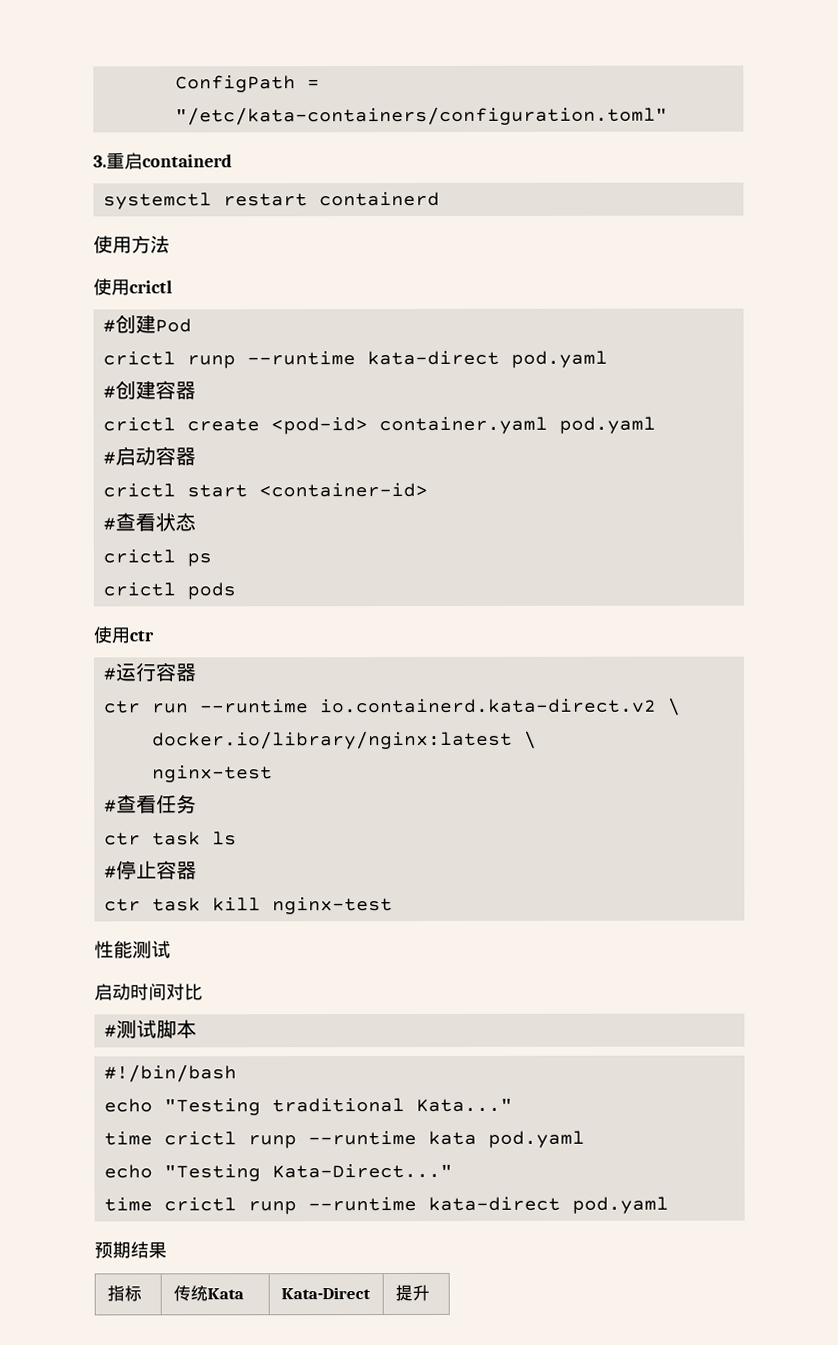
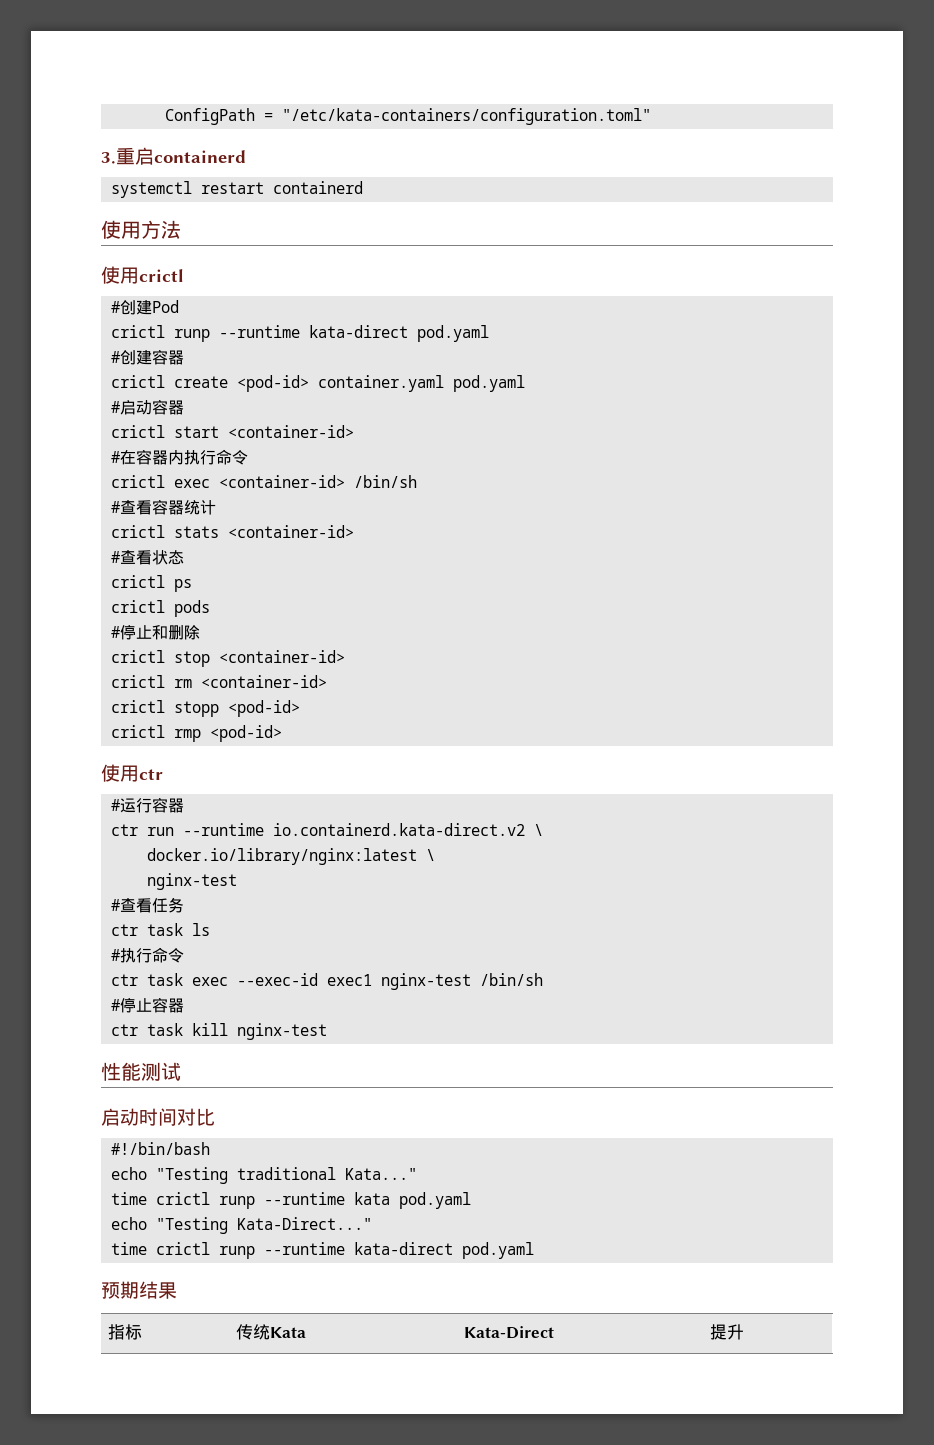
(429, 490) none -> [111,449,249,465] [111,475,418,488] [111,499,217,515] [111,525,355,538] // #在容器内执行命令 // crictl exec <container-id> /bin/sh // #查看容器统计 // crictl stats <container-id>
(237, 591) none -> [111,624,201,640] [111,650,346,667] [111,675,328,688] [111,700,301,717] [111,725,283,742] // #停止和删除 // crictl stop <container-id> // crictl rm <container-id> // crictl stopp <pod-id> // crictl rmp <pod-id>
(238, 838) none -> [111,947,185,963] [111,973,544,990] // #执行命令 // ctr task exec --exec-id exec1 nginx-test /bin/sh
[104,1019,198,1039] // #测试脚本 -> (215, 1117) none

